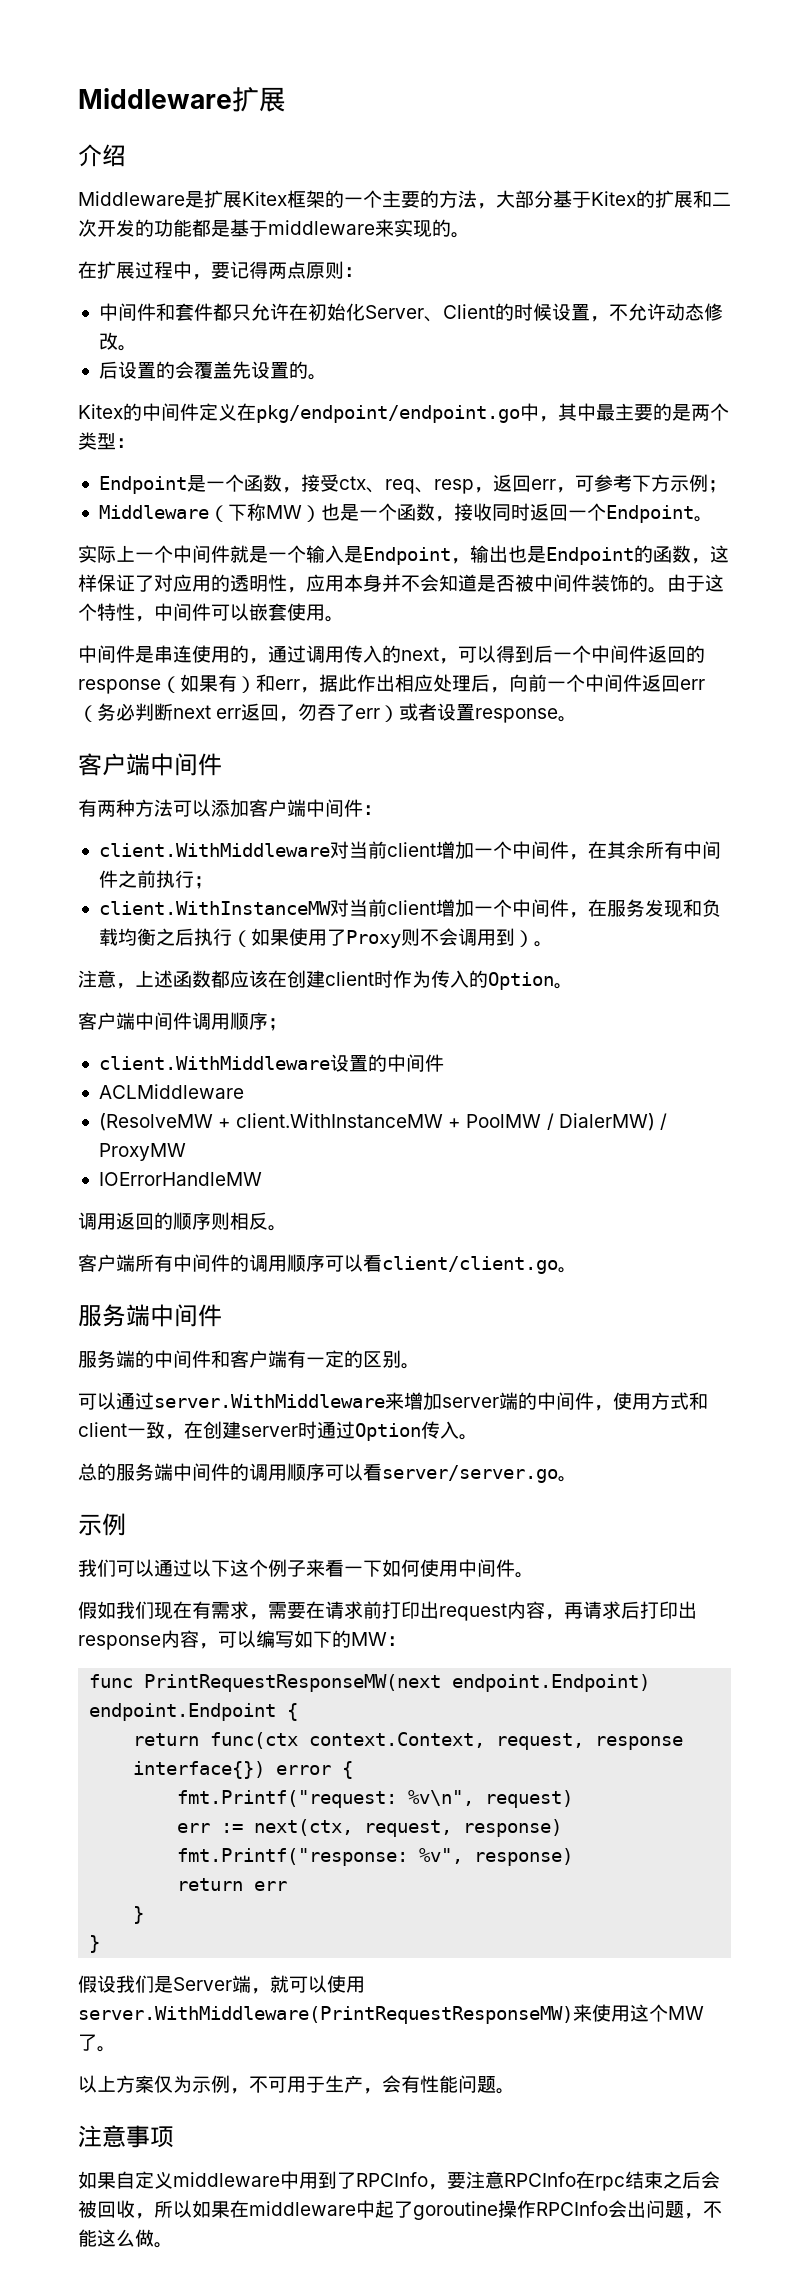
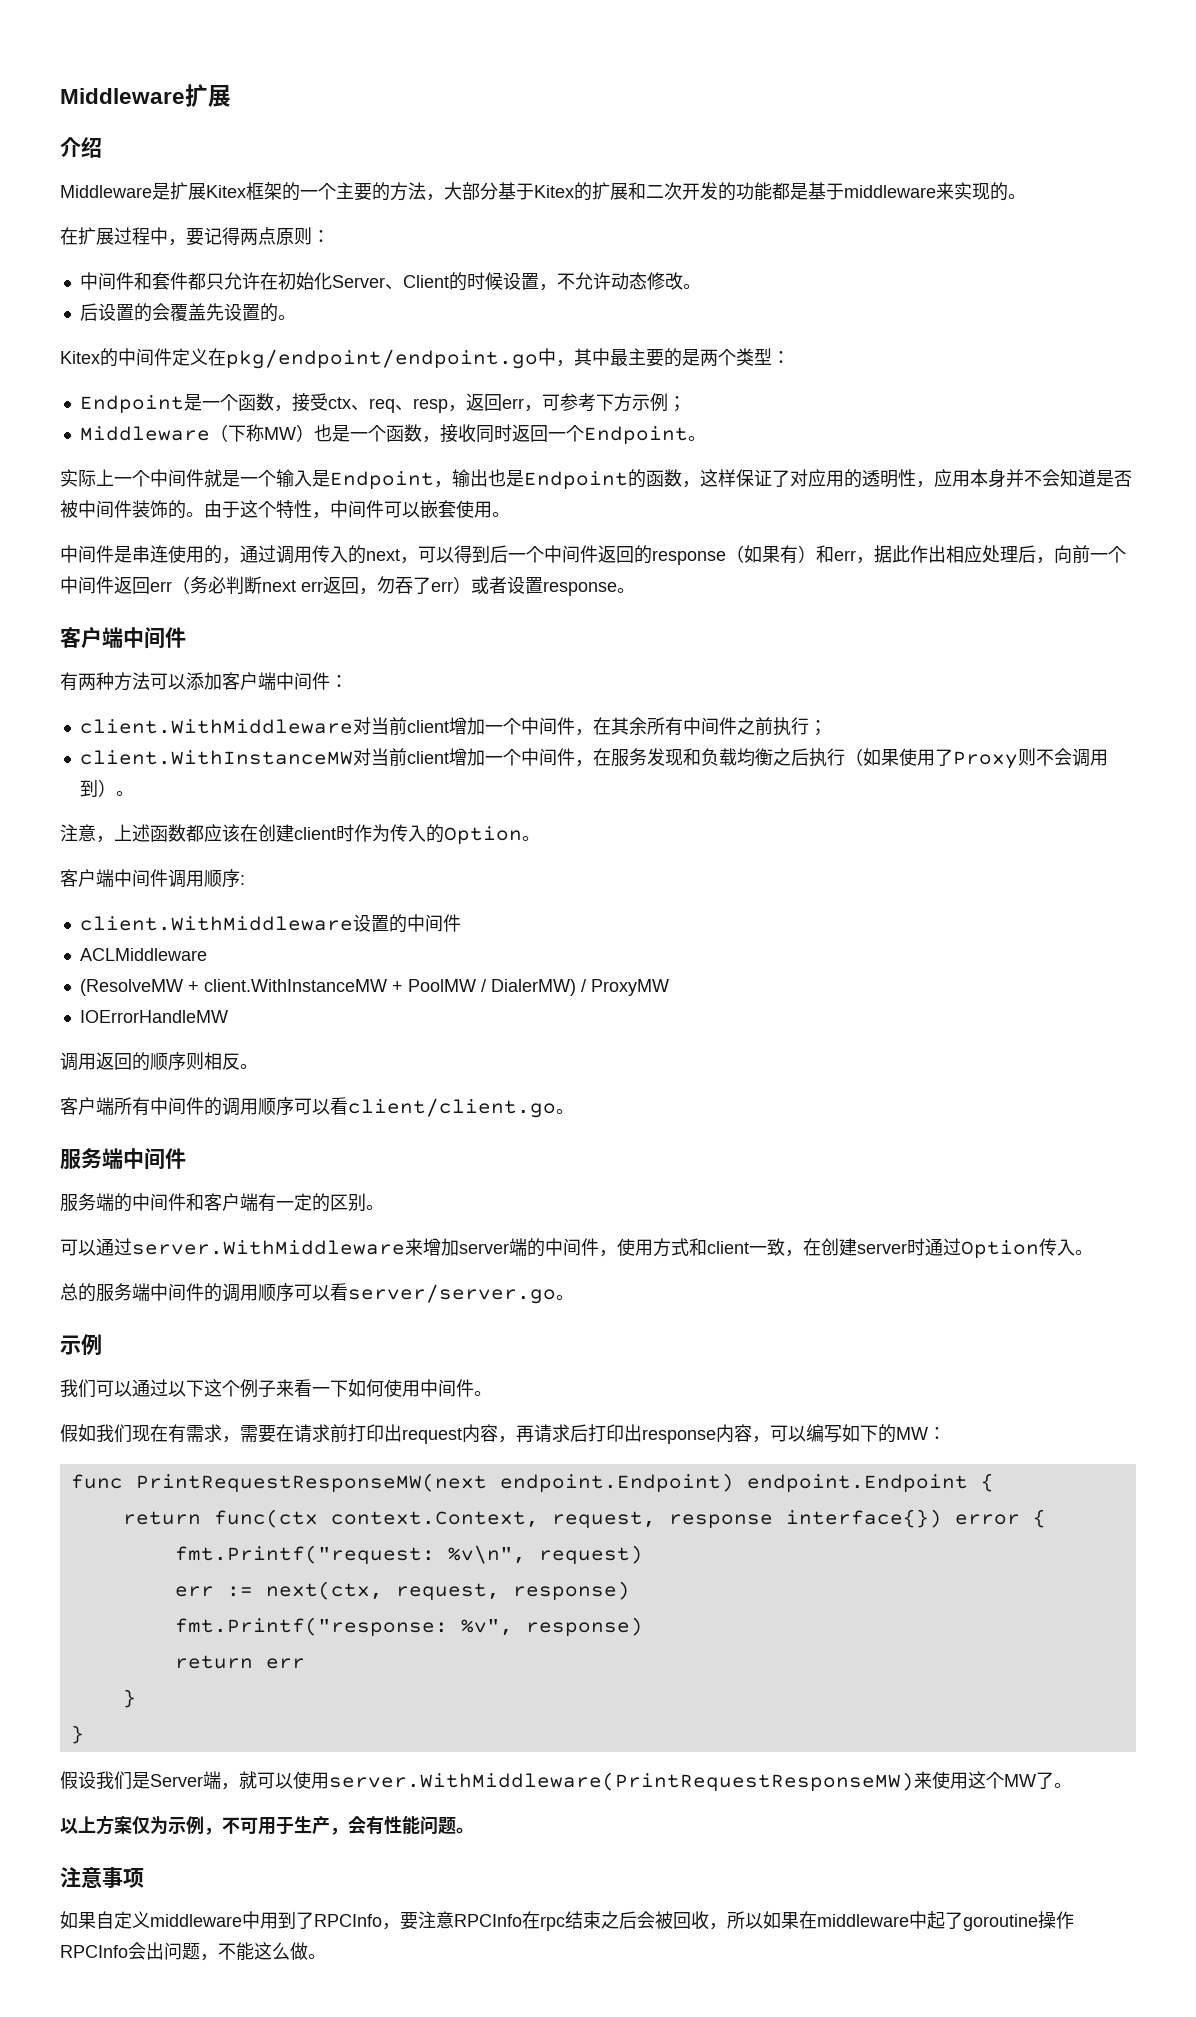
[268,1018,287,1031] ； -> [240,875,245,885] :

